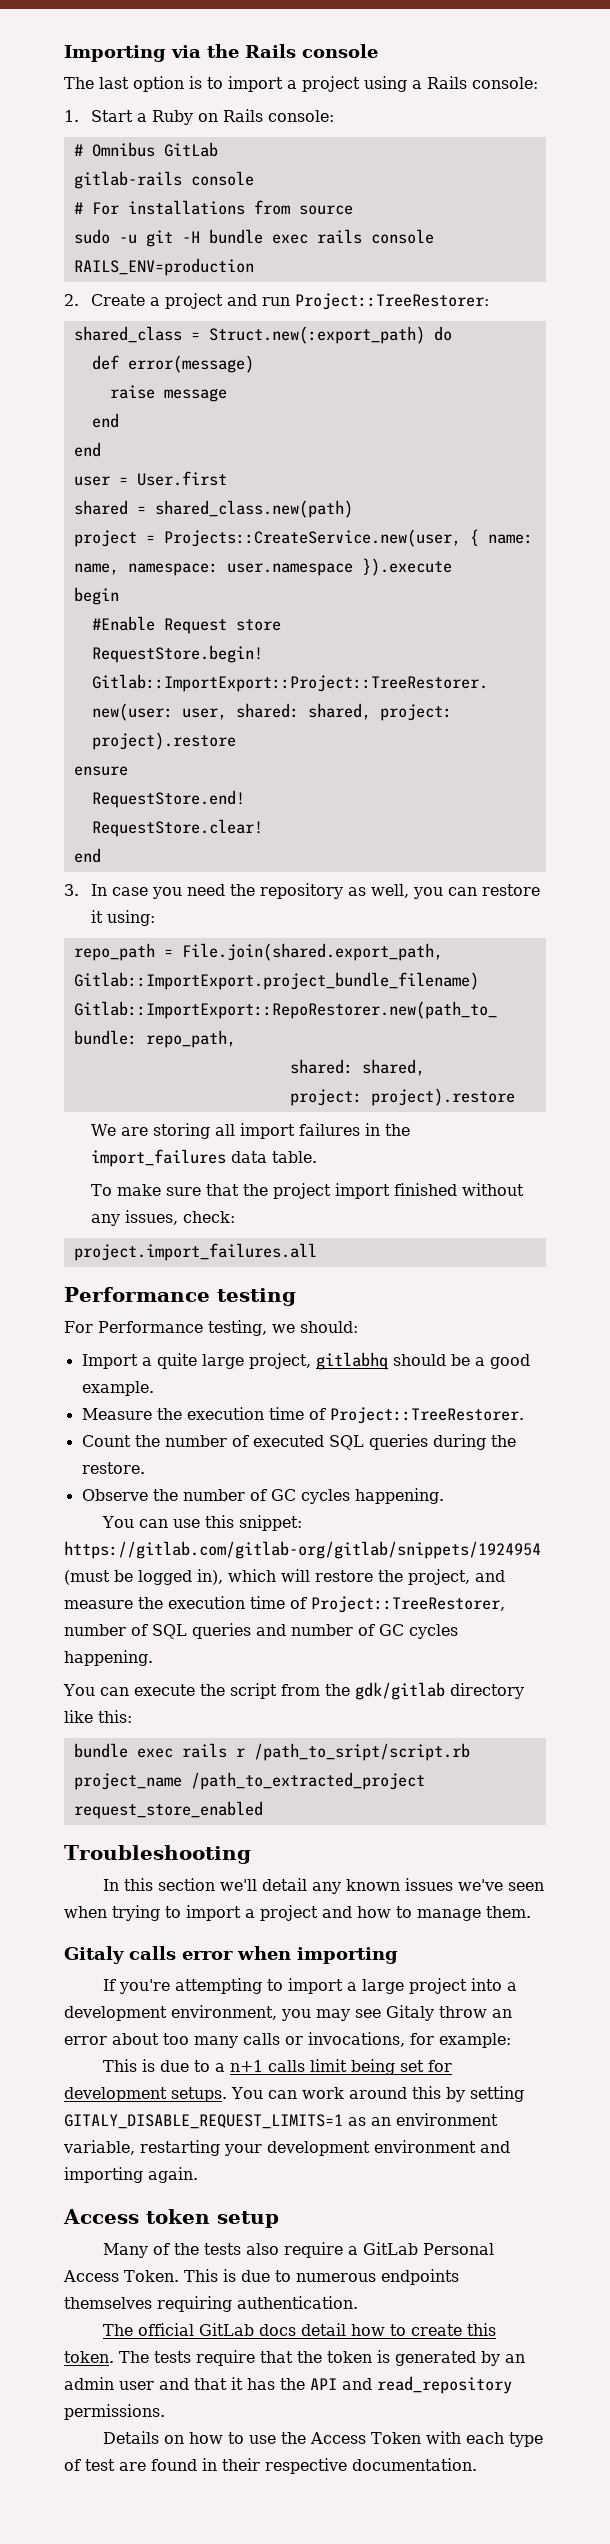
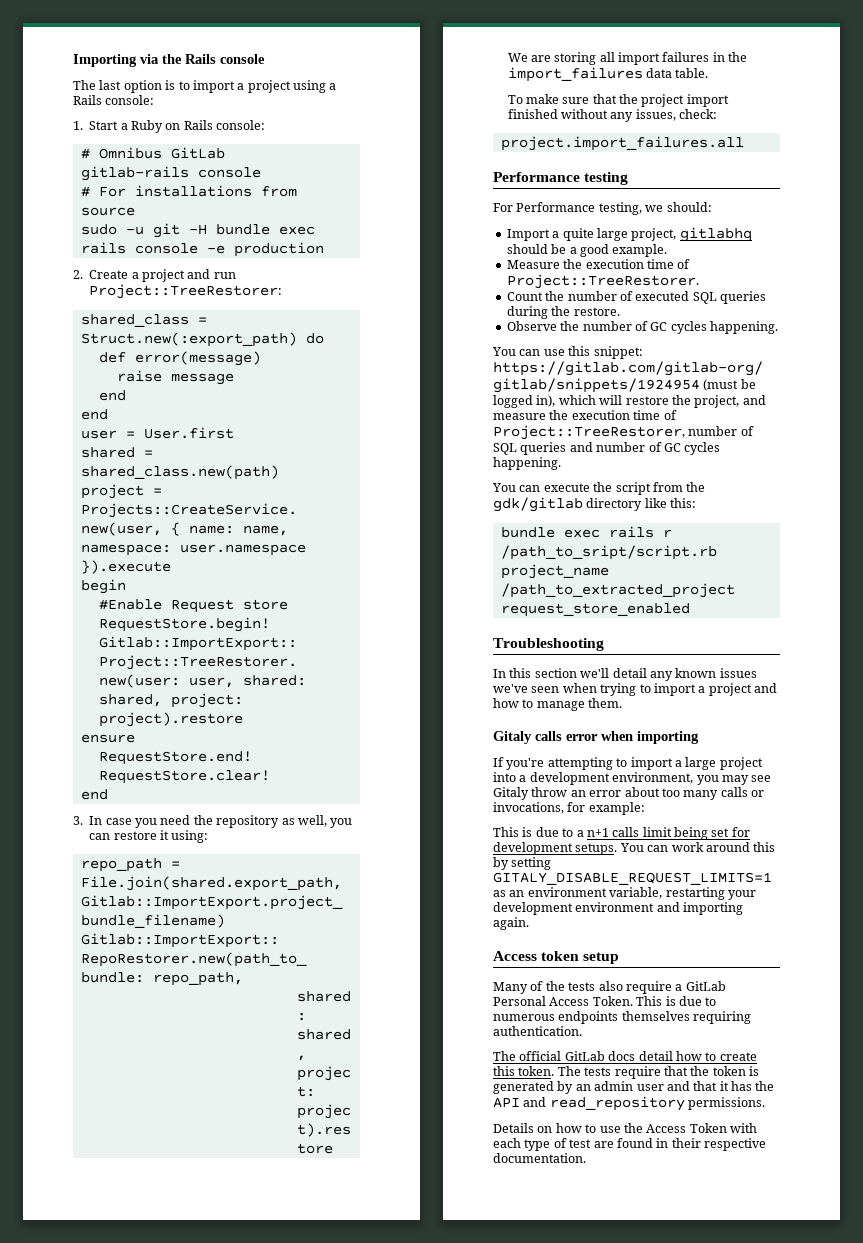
[73,258,254,276] RAILS_ENV=production -> [206,242,324,257] -e production

